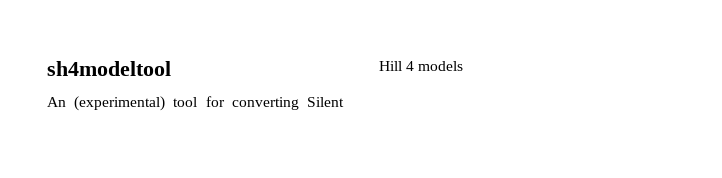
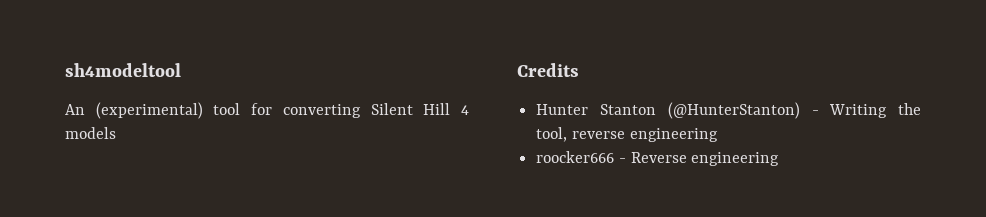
(464, 66) none -> [517,63,579,77] [536,102,921,119] [536,127,718,142] [536,151,780,166] // Credits // Hunter Stanton (@HunterStanton) - Writing the tool, reverse engineering // roocker666 - Reverse engineering

